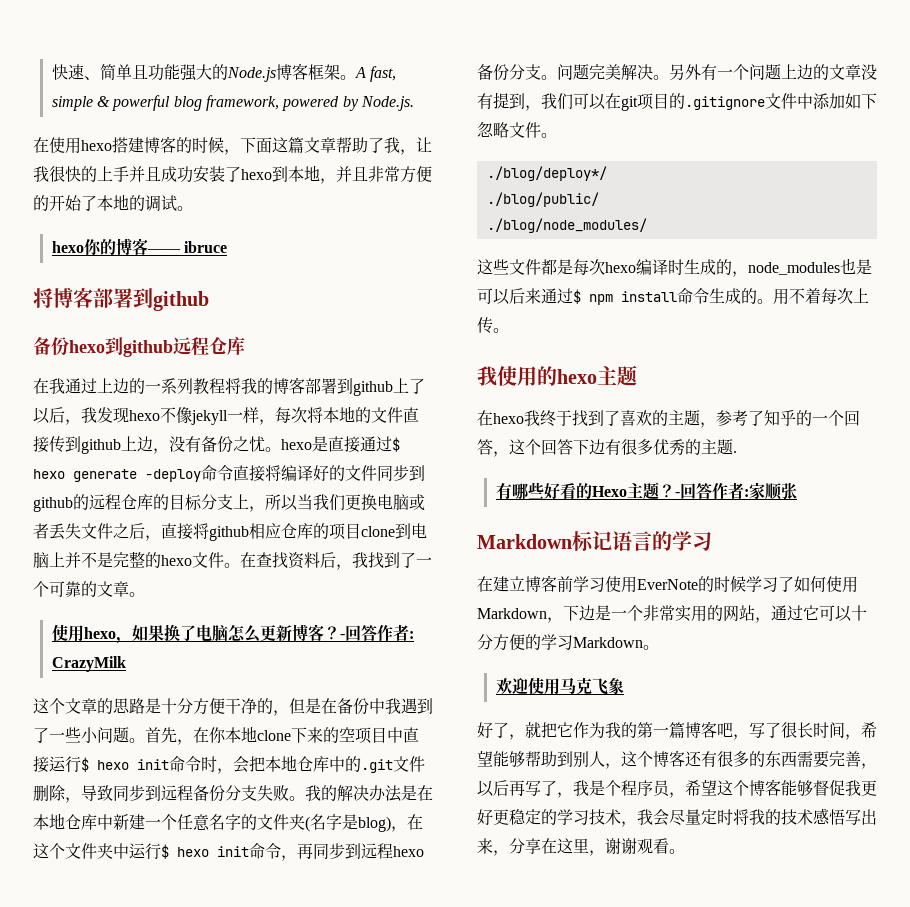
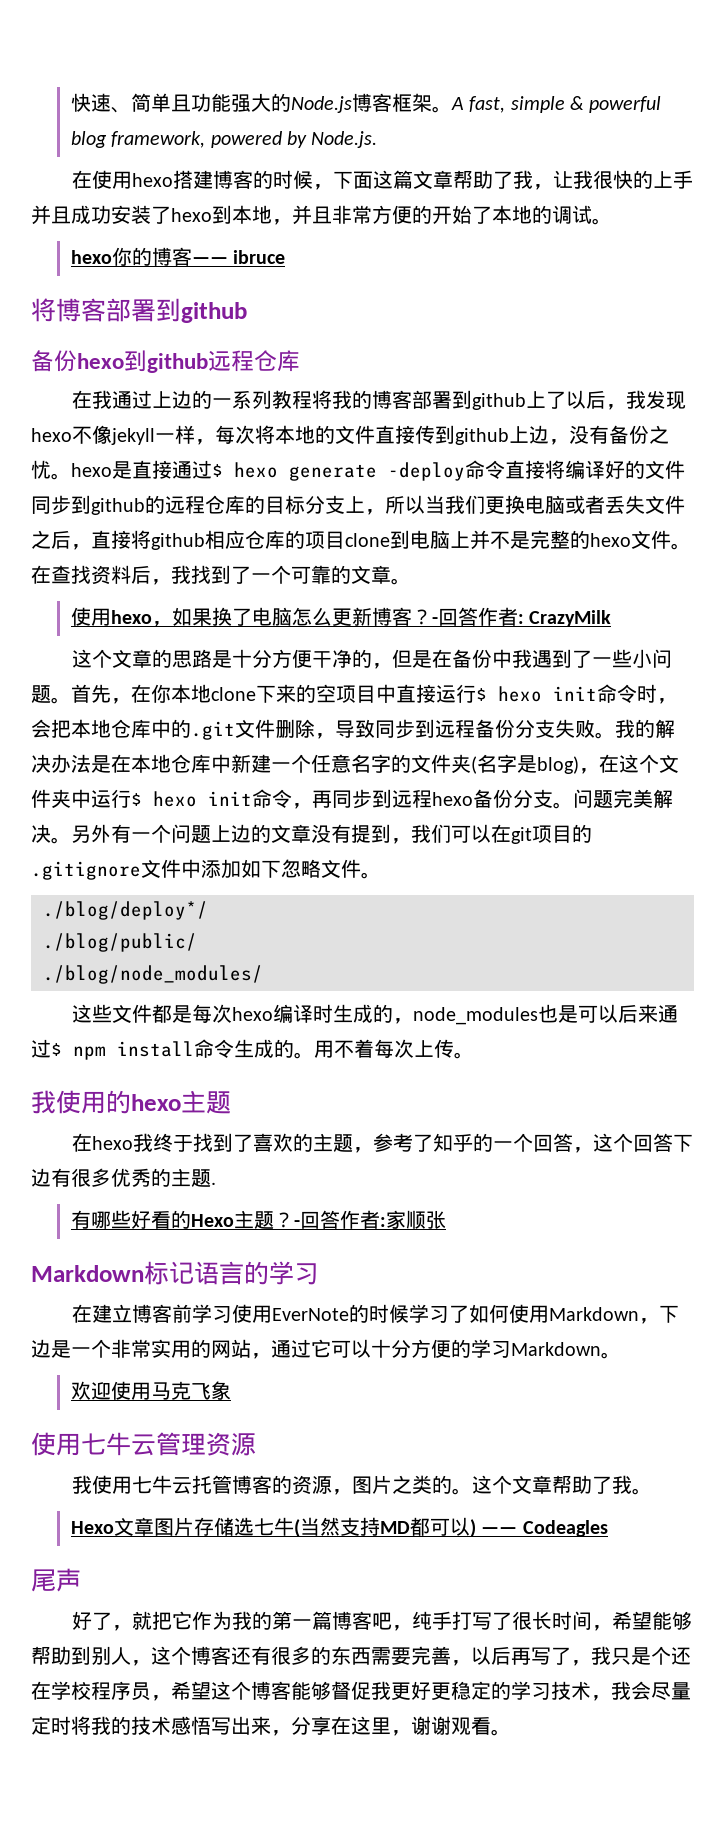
(624, 686) none -> [31,1432,256,1456] [72,1475,653,1495] [70,1517,608,1538] [31,1568,81,1592] // 使用七牛云管理资源 // 我使用七牛云托管博客的资源，图片之类的。这个文章帮助了我。 // Hexo文章图片存储选七牛(当然支持MD都可以) —— Codeagles // 尾声
(749, 737) none -> [412,1611,473,1630] 纯手打
[589,780,621,796] 是个 -> [611,1646,691,1665] [31,1681,91,1700] 只是个还在学校

